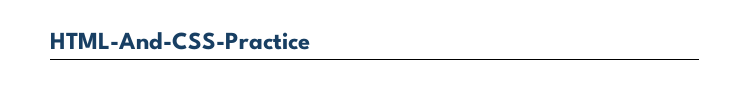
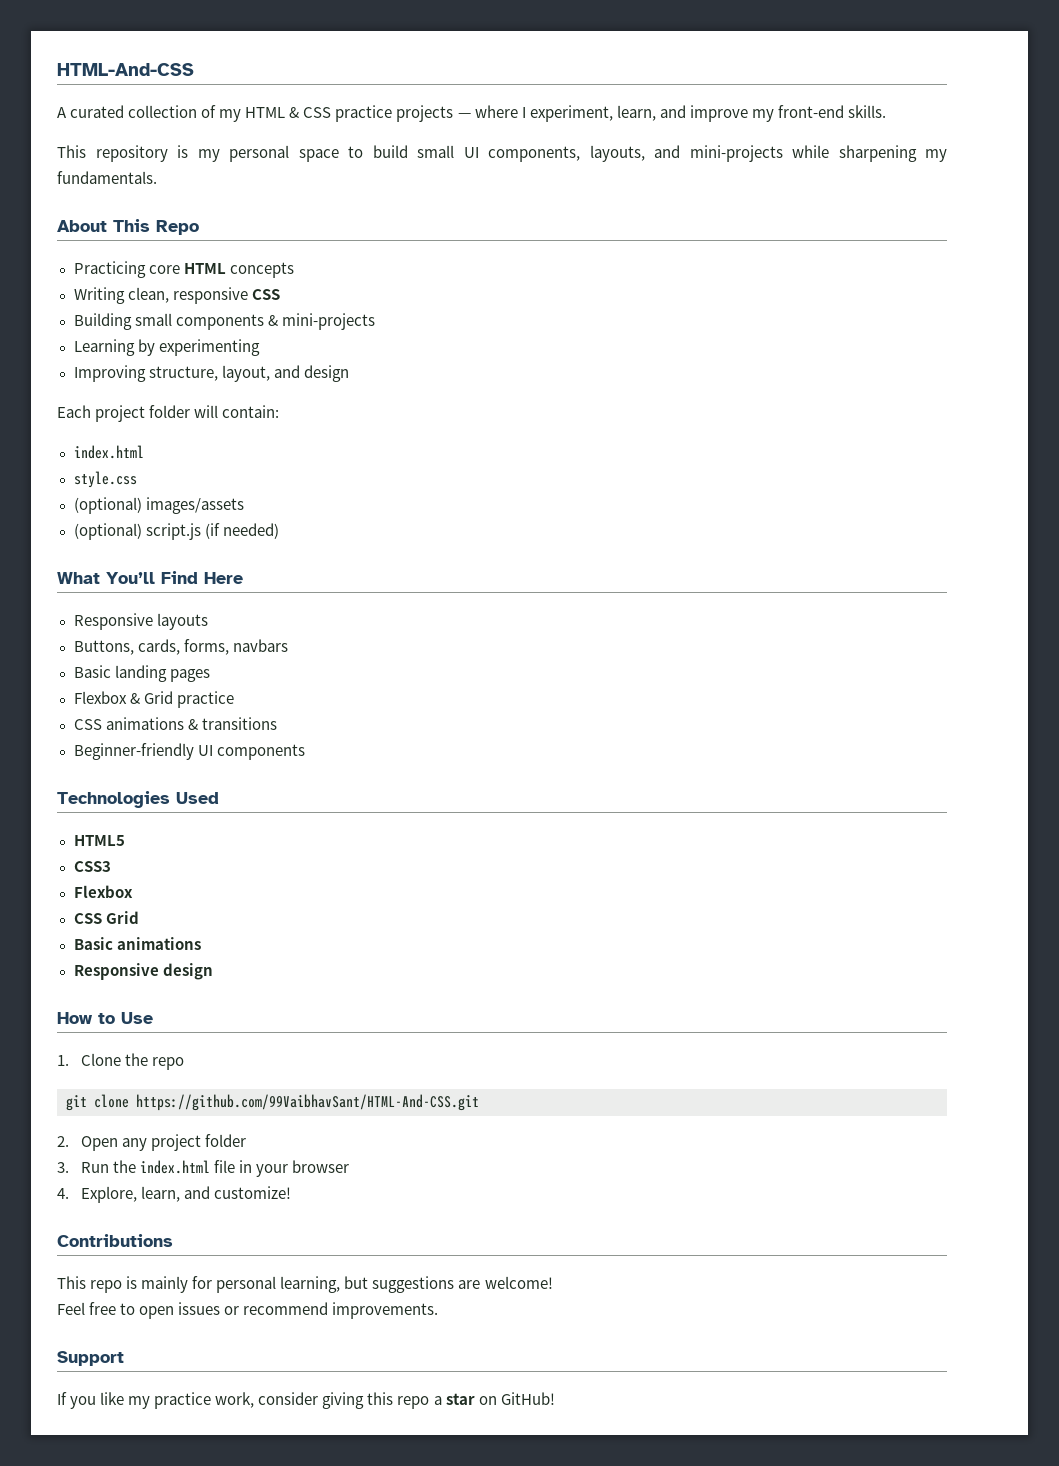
[50,32,310,50] HTML-And-CSS-Practice -> [57,63,194,76] [57,105,886,122] [57,145,947,162] [57,171,157,184] [57,219,199,235] [73,261,294,278] [73,287,280,304] [73,313,375,330] [73,339,260,356] [73,365,349,382] [57,405,280,422] [73,445,144,459] [73,471,137,488] [73,497,244,514] [73,523,279,540] [57,571,243,584] [73,613,208,630] [73,639,288,655] [73,665,210,682] [73,691,234,708] [73,717,277,730] [73,743,305,760] [57,791,219,808] [73,835,125,846] [73,861,111,872] [73,885,133,898] [73,911,139,924] [73,937,201,950] [73,963,213,980] [57,1012,153,1024] [57,1053,184,1070] [66,1094,479,1111] [57,1134,246,1151] [57,1160,350,1177] [57,1186,291,1203] [57,1234,173,1247] [57,1276,553,1293] [57,1302,439,1319] [57,1351,124,1366] [57,1392,555,1409] HTML-And-CSS // A curated collection of my HTML & CSS practice projects — where I experiment, learn, and improve my front-end skills. // This repository is my personal space to build small UI components, layouts, and mini-projects while sharpening my fundamentals. // About This Repo // Practicing core HTML concepts // Writing clean, responsive CSS // Building small components & mini-projects // Learning by experimenting // Improving structure, layout, and design // Each project folder will contain: // index.html // style.css // (optional) images/assets // (optional) script.js (if needed) // What You’ll Find Here // Responsive layouts // Buttons, cards, forms, navbars // Basic landing pages // Flexbox & Grid practice // CSS animations & transitions // Beginner-friendly UI components // Technologies Used // HTML5 // CSS3 // Flexbox // CSS Grid // Basic animations // Responsive design // How to Use // 1. Clone the repo // git clone https://github.com/99VaibhavSant/HTML-And-CSS.git // 2. Open any project folder // 3. Run the index.html file in your browser // 4. Explore, learn, and customize! // Contributions // This repo is mainly for personal learning, but suggestions are welcome! // Feel free to open issues or recommend improvements. // Support // If you like my practice work, consider giving this repo a star on GitHub!

